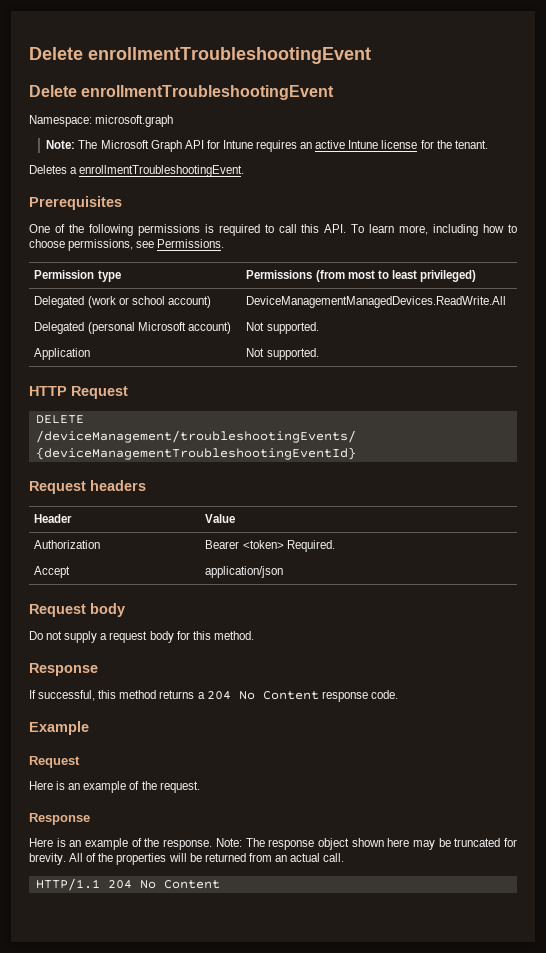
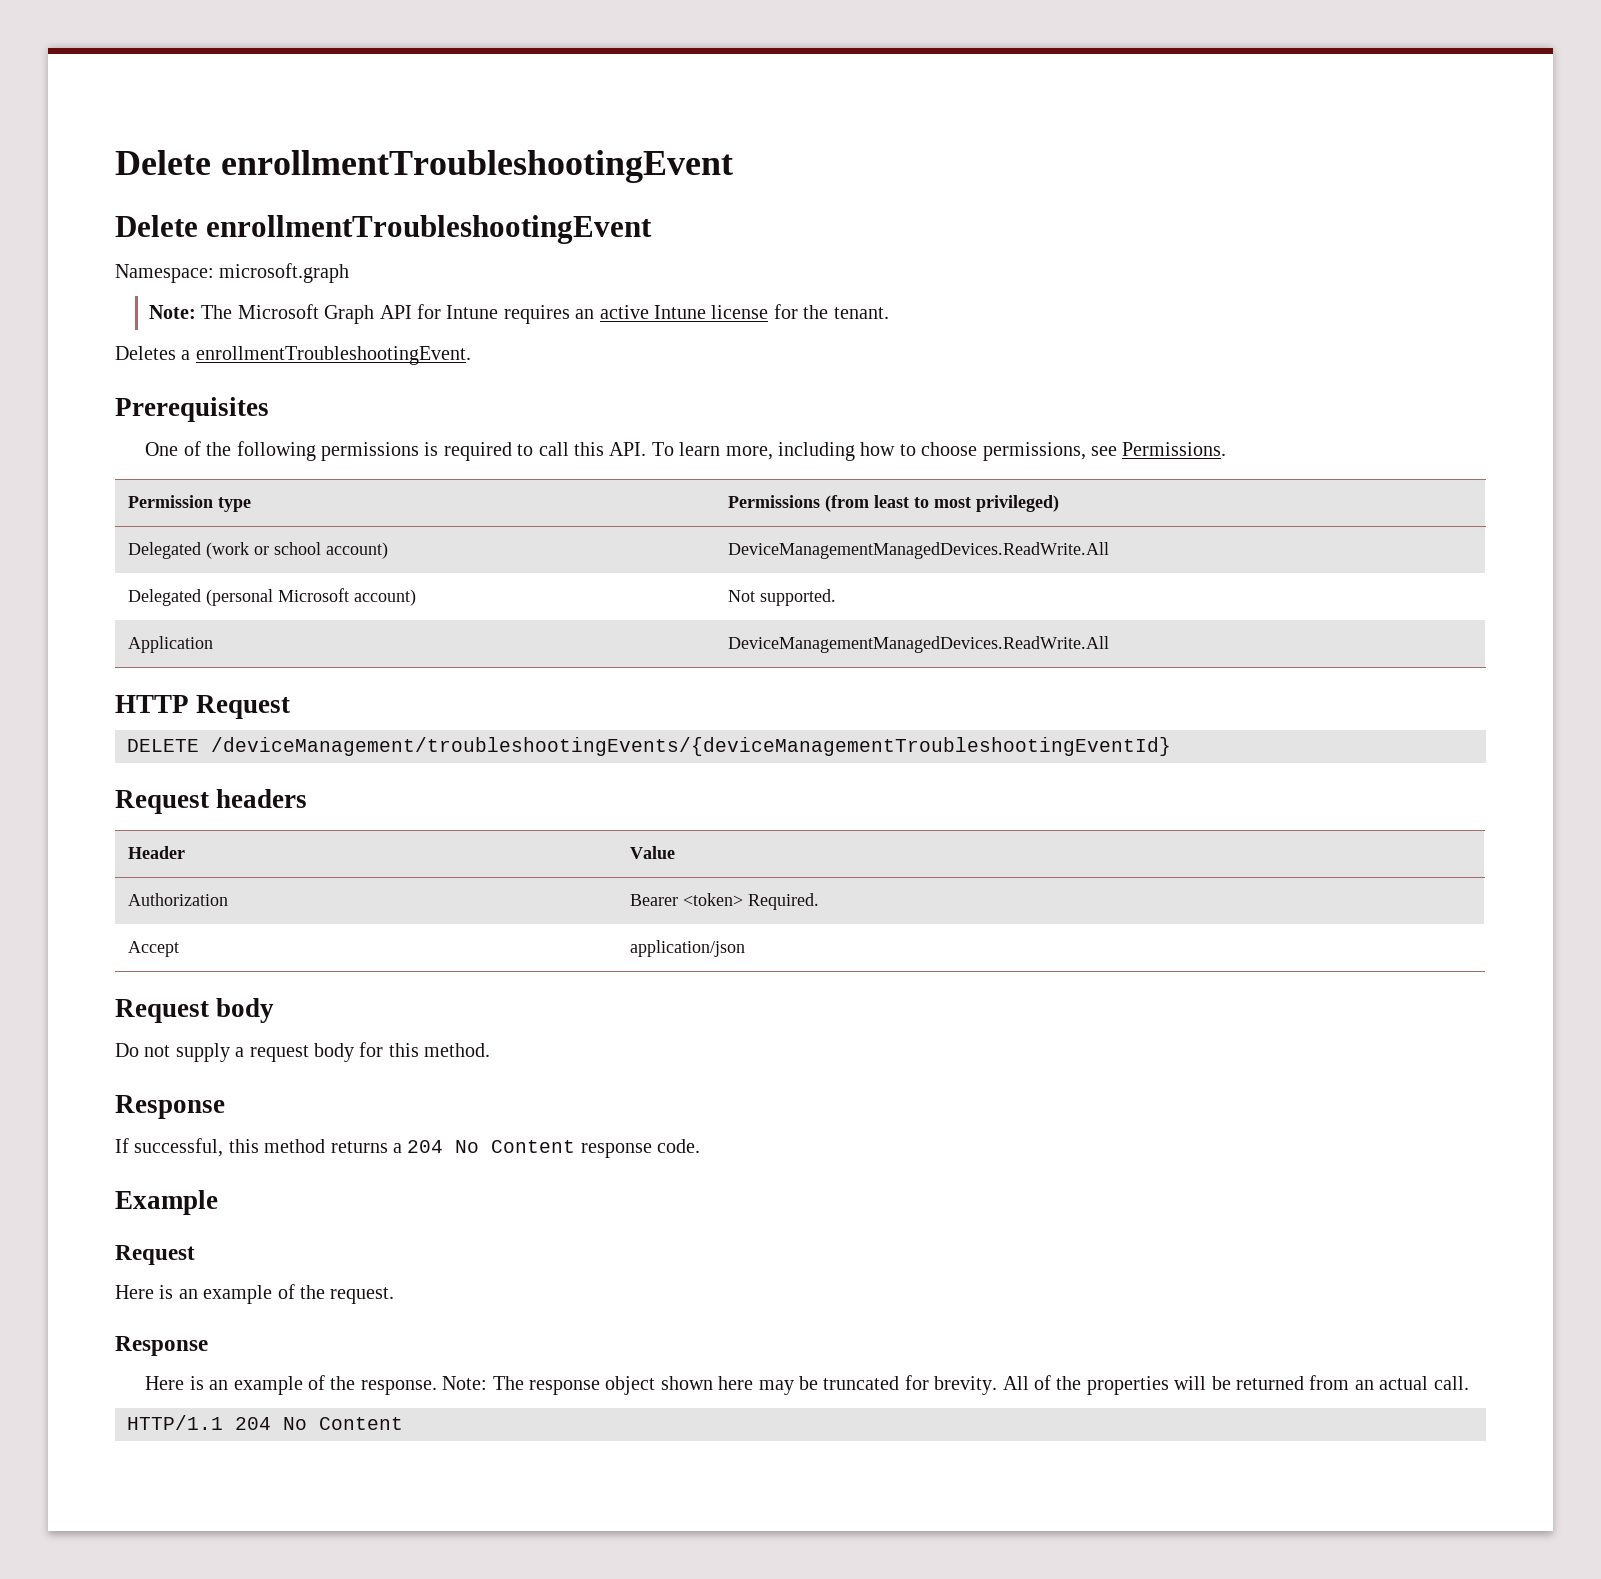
[347,270,417,279] most to least -> [873,495,971,508] least to most
[246,348,319,360] Not supported. -> [727,636,1109,653] DeviceManagementManagedDevices.ReadWrite.All

